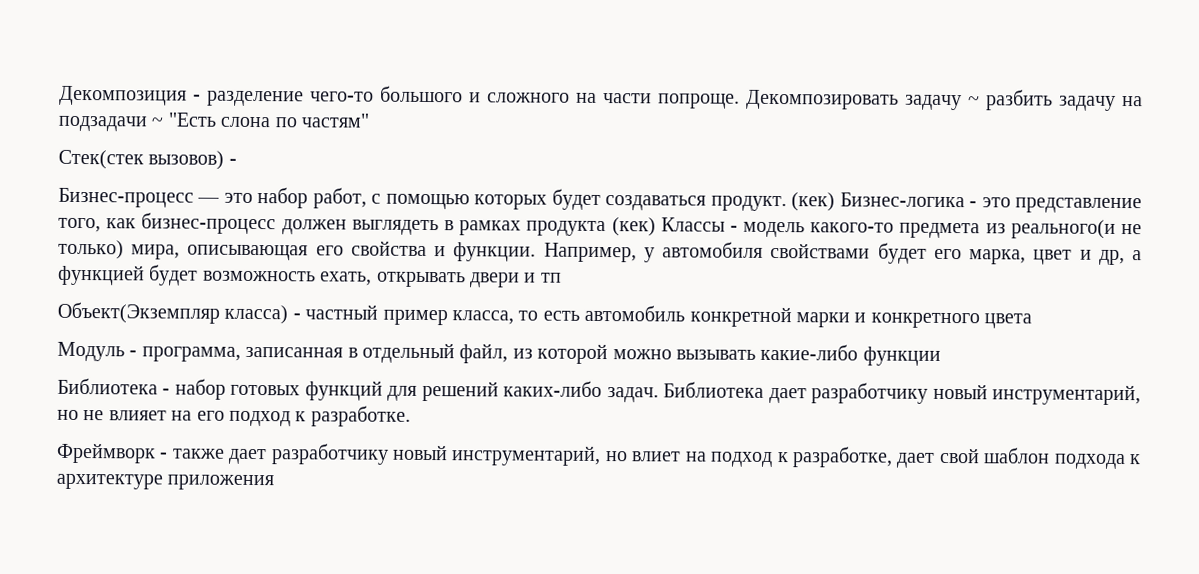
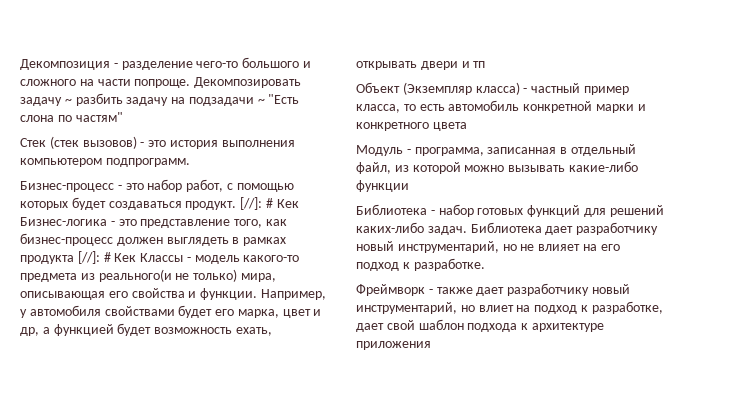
[58,149,144,170] Стек(стек -> [20,136,79,149] Стек (стек
(237, 161) none -> [148,140,295,149] [20,158,190,167] это история выполнения компьютером подпрограмм.
[197,197,221,203] — -> [117,185,122,190] -
[791,192,836,212] (кек) -> [240,197,299,210] [//]: # Кек
[611,217,656,237] (кек) -> [77,251,137,264] [//]: # Кек
[57,301,220,324] Объект(Экземпляр -> [356,82,472,95] Объект (Экземпляр

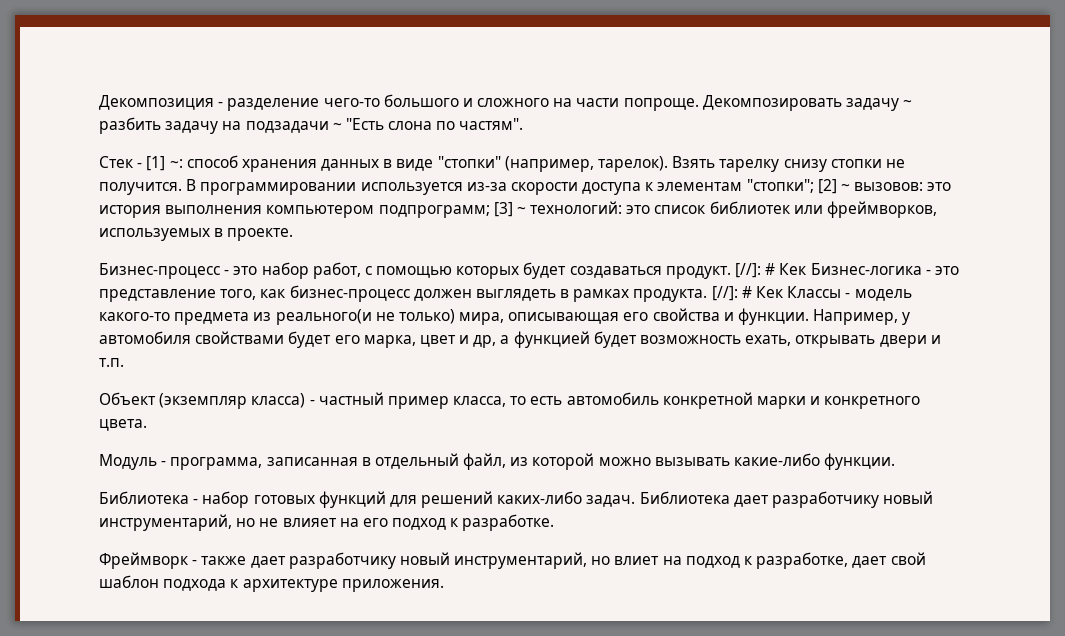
[75,112,123,122] частям" -> [459,118,524,130] частям".
[49,136,295,149] [20,158,190,167] (стек вызовов) - это история выполнения компьютером подпрограмм. -> [137,155,905,172] [99,179,952,195] [99,201,938,218] [99,228,294,241] - [1] ~: способ хранения данных в виде "стопки" (например, тарелок). Взять тарелку снизу стопки не получится. В программировании используется из-за скорости доступа к элементам "стопки"; [2] ~ вызовов: это история выполнения компьютером подпрограмм; [3] ~ технологий: это список библиотек или фреймворков, используемых в проекте.
[20,255,74,264] продукта -> [633,289,708,302] продукта.
[473,61,486,68] тп -> [99,358,124,367] т.п.
[402,82,472,95] (Экземпляр -> [159,393,248,409] (экземпляр
[432,122,467,131] цвета -> [99,419,147,431] цвета.
[356,180,409,192] функции -> [824,453,896,470] функции.
[356,341,431,350] приложения -> [341,579,444,592] приложения.

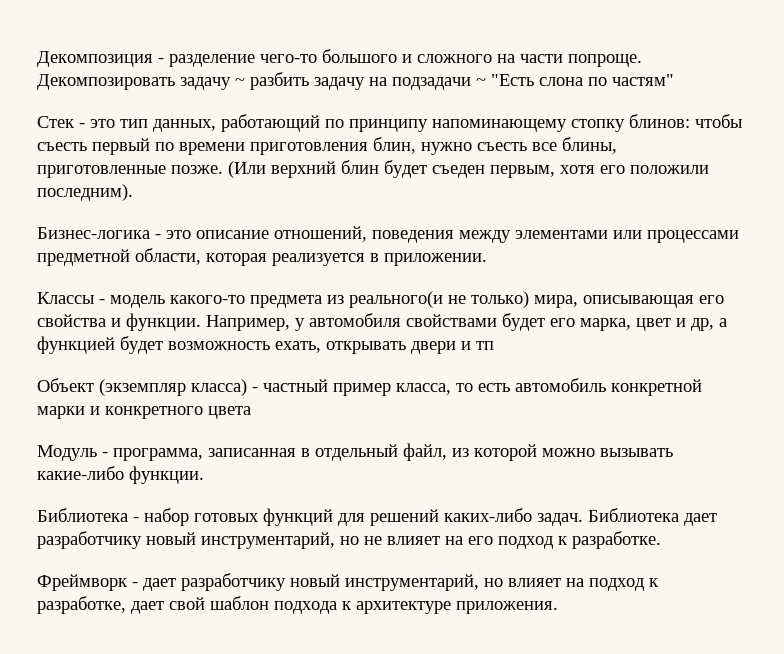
[459,118,524,130] частям". -> [612,74,674,86] частям"
[146,155,905,172] [99,179,952,195] [99,201,938,218] [99,228,294,241] [99,262,959,279] [99,285,785,302] [1] ~: способ хранения данных в виде "стопки" (например, тарелок). Взять тарелку снизу стопки не получится. В программировании используется из-за скорости доступа к элементам "стопки"; [2] ~ вызовов: это история выполнения компьютером подпрограмм; [3] ~ технологий: это список библиотек или фреймворков, используемых в проекте. // Бизнес-процесс - это набор работ, с помощью которых будет создаваться продукт. [//]: # Кек Бизнес-логика - это представление того, как бизнес-процесс должен выглядеть в рамках продукта. [//]: # Кек -> [90,114,742,132] [37,137,617,155] [37,160,709,178] [37,184,133,201] [37,226,739,243] [37,248,487,266] это тип данных, работающий по принципу напоминающему стопку блинов: чтобы съесть первый по времени приготовления блин, нужно съесть все блины, приготовленные позже. (Или верхний блин будет съеден первым, хотя его положили последним). // Бизнес-логика - это описание отношений, поведения между элементами или процессами предметной области, которая реализуется в приложении. //
[99,358,124,367] т.п. -> [476,341,494,350] тп
[99,419,147,431] цвета. -> [208,406,251,419] цвета
[201,552,660,569] также дает разработчику новый инструментарий, но влиет -> [143,573,561,591] дает разработчику новый инструментарий, но влияет

